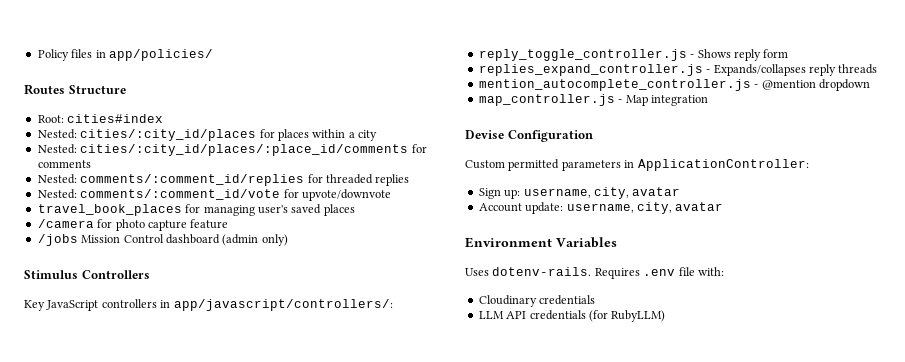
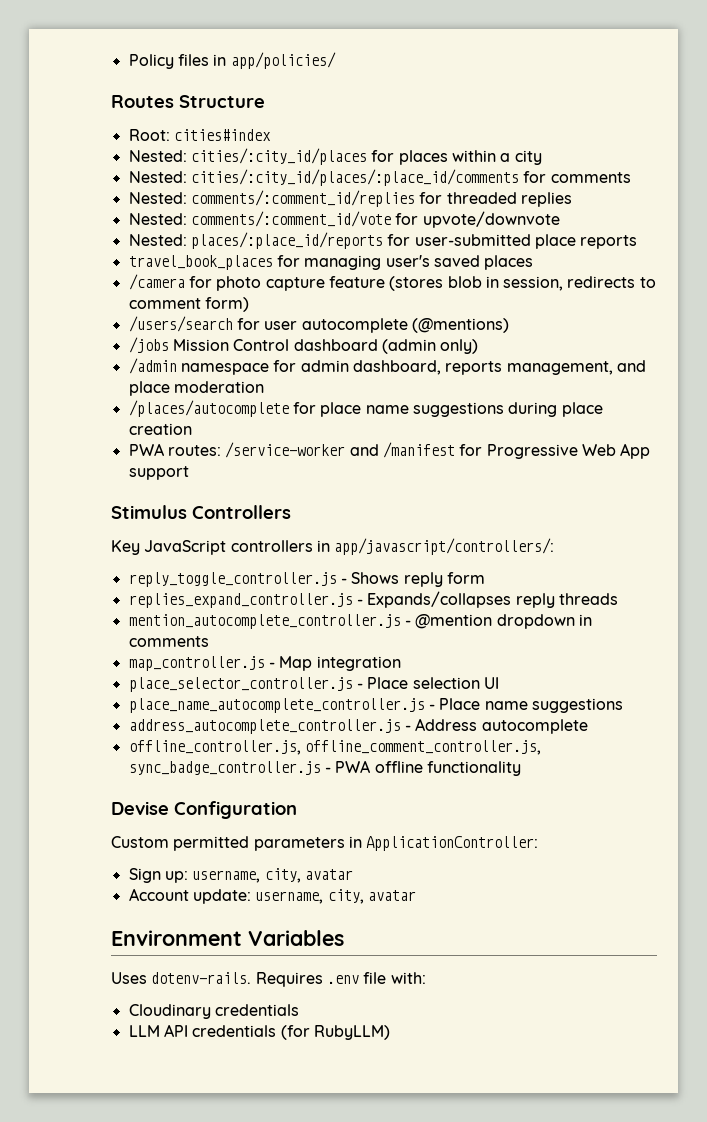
(391, 195) none -> [128,232,638,249] // Nested: places/:place_id/reports for user-submitted place reports
(229, 224) none -> [389,276,656,291] [128,297,249,312] [128,316,509,333] (stores blob in session, redirects to comment form) // /users/search for user autocomplete (@mentions)
(288, 240) none -> [128,358,646,375] [128,381,264,396] [128,400,603,417] [128,423,192,435] [128,442,651,459] [128,466,189,480] // /admin namespace for admin dashboard, reports management, and place moderation // /places/autocomplete for place name suggestions during place creation // PWA routes: /service-worker and /manifest for Progressive Web App support
(870, 85) none -> [578,614,592,626] [128,636,209,647] in comments
(708, 100) none -> [128,677,499,692] [128,698,623,713] [128,718,588,734] [128,740,541,755] [128,760,521,776] // place_selector_controller.js - Place selection UI // place_name_autocomplete_controller.js - Place name suggestions // address_autocomplete_controller.js - Address autocomplete // offline_controller.js, offline_comment_controller.js, sync_badge_controller.js - PWA offline functionality

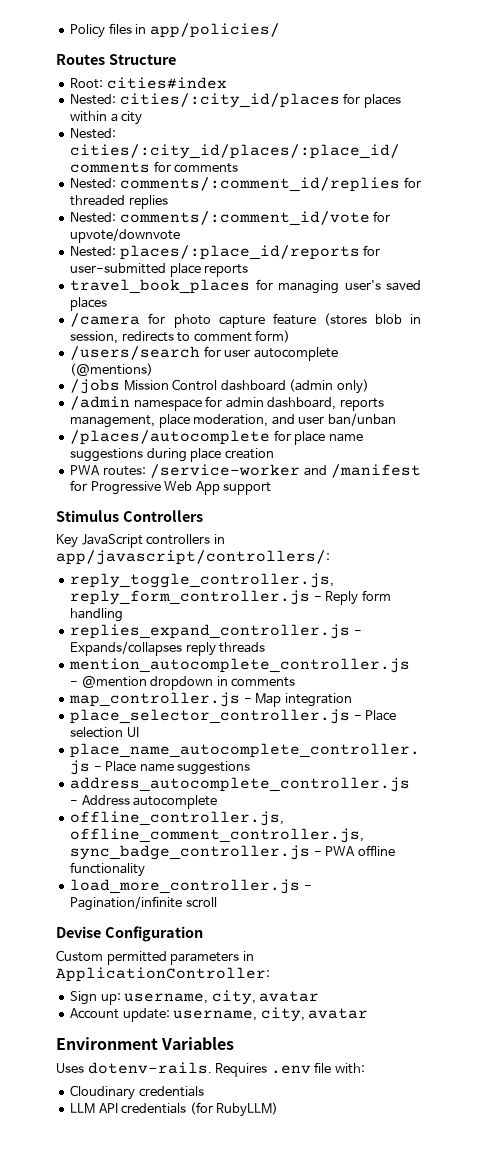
[616,360,646,372] [128,381,264,396] and place moderation -> [158,413,396,428] place moderation, and user ban/unban
[128,572,443,587] reply_toggle_controller.js - Shows reply -> [70,573,335,588] [70,590,359,605] reply_toggle_controller.js, reply_form_controller.js - Reply
(485, 578) none -> [70,608,124,622] handling
(521, 768) none -> [70,879,312,894] [70,896,217,911] // load_more_controller.js - Pagination/infinite scroll

